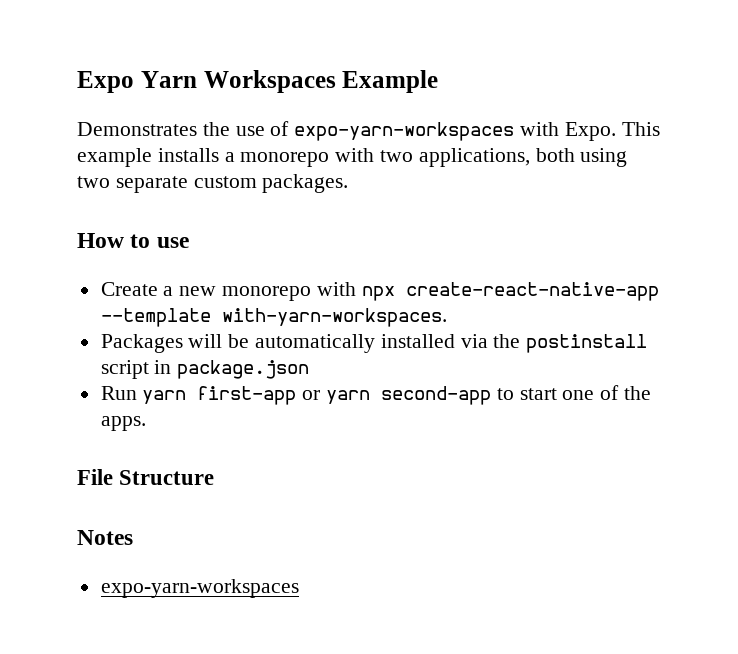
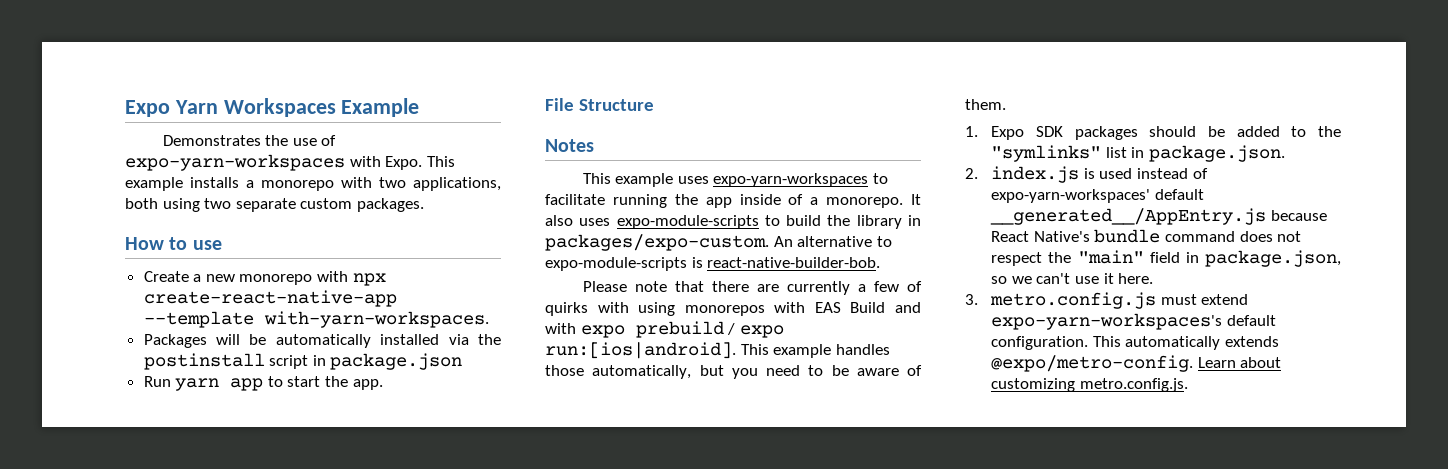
[197,385,652,405] [100,416,146,431] [77,469,215,485] [77,530,133,545] [100,579,299,598] first-app or yarn second-app to start one of the apps. // File Structure // Notes // expo-yarn-workspaces -> [230,376,383,391] [545,98,654,111] [545,139,594,152] [582,173,889,187] [545,194,921,208] [545,215,921,229] [545,234,892,251] [545,257,881,271] [582,281,922,295] [545,302,921,316] [545,321,784,338] [545,342,890,359] [545,365,922,379] [965,99,1006,110] [965,126,1341,140] [991,145,1285,162] [965,166,1208,183] [991,189,1204,203] [990,208,1327,225] [991,229,1302,243] [991,250,1341,267] [991,273,1154,284] [965,292,1249,309] [991,313,1276,330] [991,336,1279,350] [991,355,1282,372] [991,378,1188,392] app to start the app. // File Structure // Notes // This example uses expo-yarn-workspaces to facilitate running the app inside of a monorepo. It also uses expo-module-scripts to build the library in packages/expo-custom. An alternative to expo-module-scripts is react-native-builder-bob. // Please note that there are currently a few of quirks with using monorepos with EAS Build and with expo prebuild / expo run:[ios|android]. This example handles those automatically, but you need to be aware of them. // 1. Expo SDK packages should be added to the "symlinks" list in package.json. // 2. index.js is used instead of expo-yarn-workspaces' default __generated__/AppEntry.js because React Native's bundle command does not respect the "main" field in package.json, so we can't use it here. // 3. metro.config.js must extend expo-yarn-workspaces's default configuration. This automatically extends @expo/metro-config. Learn about customizing metro.config.js.

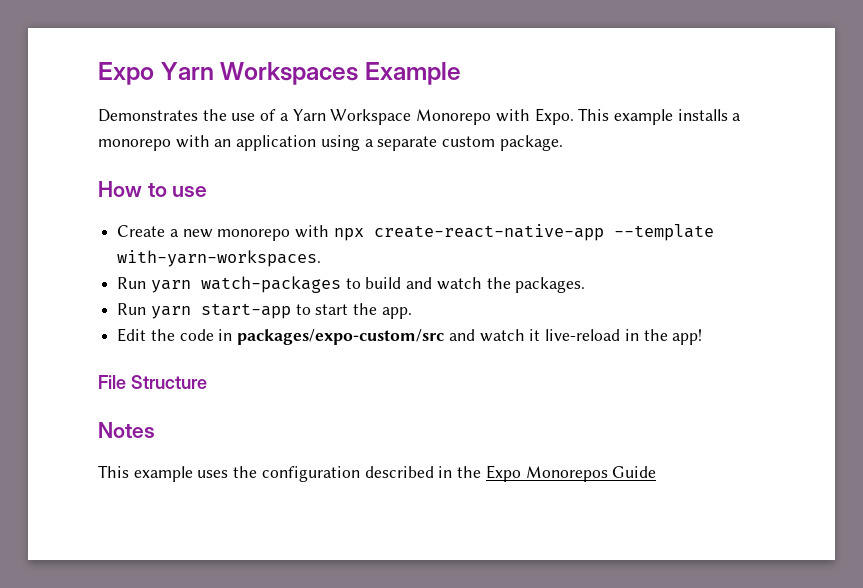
[125,154,345,171] expo-yarn-workspaces -> [279,109,492,125] a Yarn Workspace Monorepo
[379,177,501,191] [125,198,232,212] two applications, both using two -> [214,135,374,151] an application using a
[356,198,424,212] packages. -> [499,135,563,151] package.
[143,334,501,348] [143,353,463,370] [143,376,264,391] Packages will be automatically installed via the postinstall script in package.json // Run yarn app -> [117,276,586,293] [117,303,291,319] Run yarn watch-packages to build and watch the packages. // Run yarn start-app
(383, 384) none -> [117,328,703,345] // Edit the code in packages/expo-custom/src and watch it live-reload in the app!
[713,173,889,187] [545,194,921,208] [545,215,921,229] [545,234,892,251] [545,257,881,271] [582,281,922,295] [545,302,921,316] [545,321,784,338] [545,342,890,359] [545,365,922,379] [965,99,1006,110] [965,126,1341,140] [991,145,1285,162] [965,166,1208,183] [991,189,1204,203] [990,208,1327,225] [991,229,1302,243] [991,250,1341,267] [991,273,1154,284] [965,292,1249,309] [991,313,1276,330] [991,336,1279,350] [991,355,1282,372] [991,378,1188,392] expo-yarn-workspaces to facilitate running the app inside of a monorepo. It also uses expo-module-scripts to build the library in packages/expo-custom. An alternative to expo-module-scripts is react-native-builder-bob. // Please note that there are currently a few of quirks with using monorepos with EAS Build and with expo prebuild / expo run:[ios|android]. This example handles those automatically, but you need to be aware of them. // 1. Expo SDK packages should be added to the "symlinks" list in package.json. // 2. index.js is used instead of expo-yarn-workspaces' default __generated__/AppEntry.js because React Native's bundle command does not respect the "main" field in package.json, so we can't use it here. // 3. metro.config.js must extend expo-yarn-workspaces's default configuration. This automatically extends @expo/metro-config. Learn about customizing metro.config.js. -> [233,465,657,482] the configuration described in the Expo Monorepos Guide

